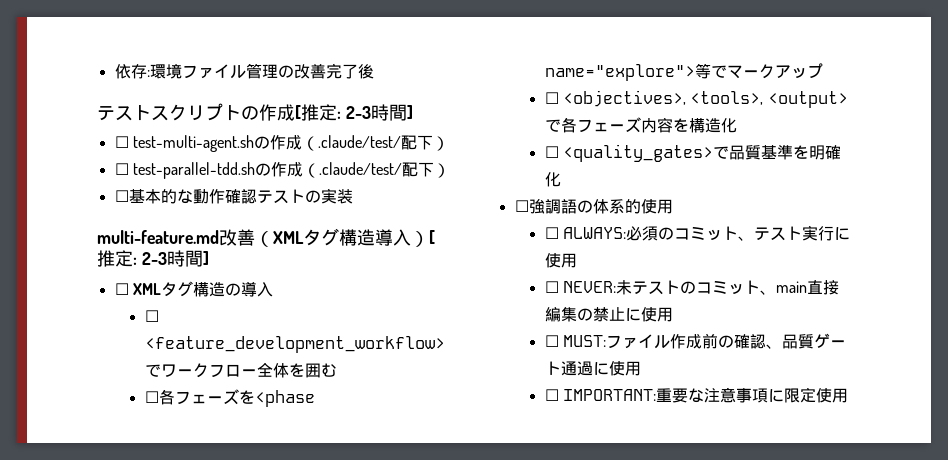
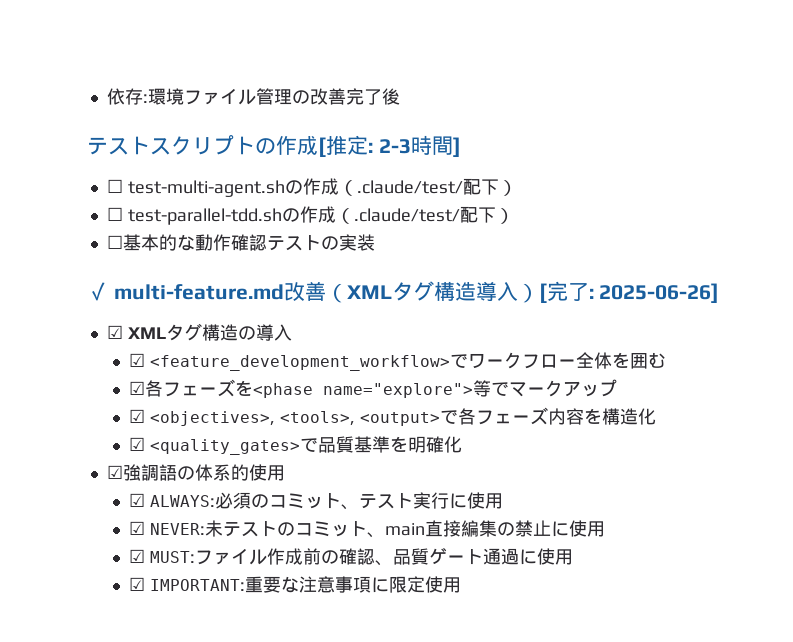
(353, 196) none -> [87,282,108,301] ✓
[97,250,209,267] [114,283,129,295] 推定: 2-3時間] // ☐ -> [546,281,720,303] [106,325,123,339] 完了: 2025-06-26] // ☑
[144,310,159,322] ☐ -> [129,353,146,367] ☑
[144,391,159,403] ☐ -> [129,381,146,395] ☑
[544,92,559,104] ☐ -> [129,409,146,423] ☑
[544,146,559,158] ☐ -> [129,437,146,451] ☑
[514,200,529,212] ☐ -> [106,465,123,479] ☑
[544,227,559,239] ☐ -> [129,493,146,507] ☑
[544,281,559,293] ☐ -> [129,521,146,535] ☑
[544,335,559,347] ☐ -> [129,549,146,563] ☑
[544,389,559,401] ☐ -> [129,577,146,591] ☑

